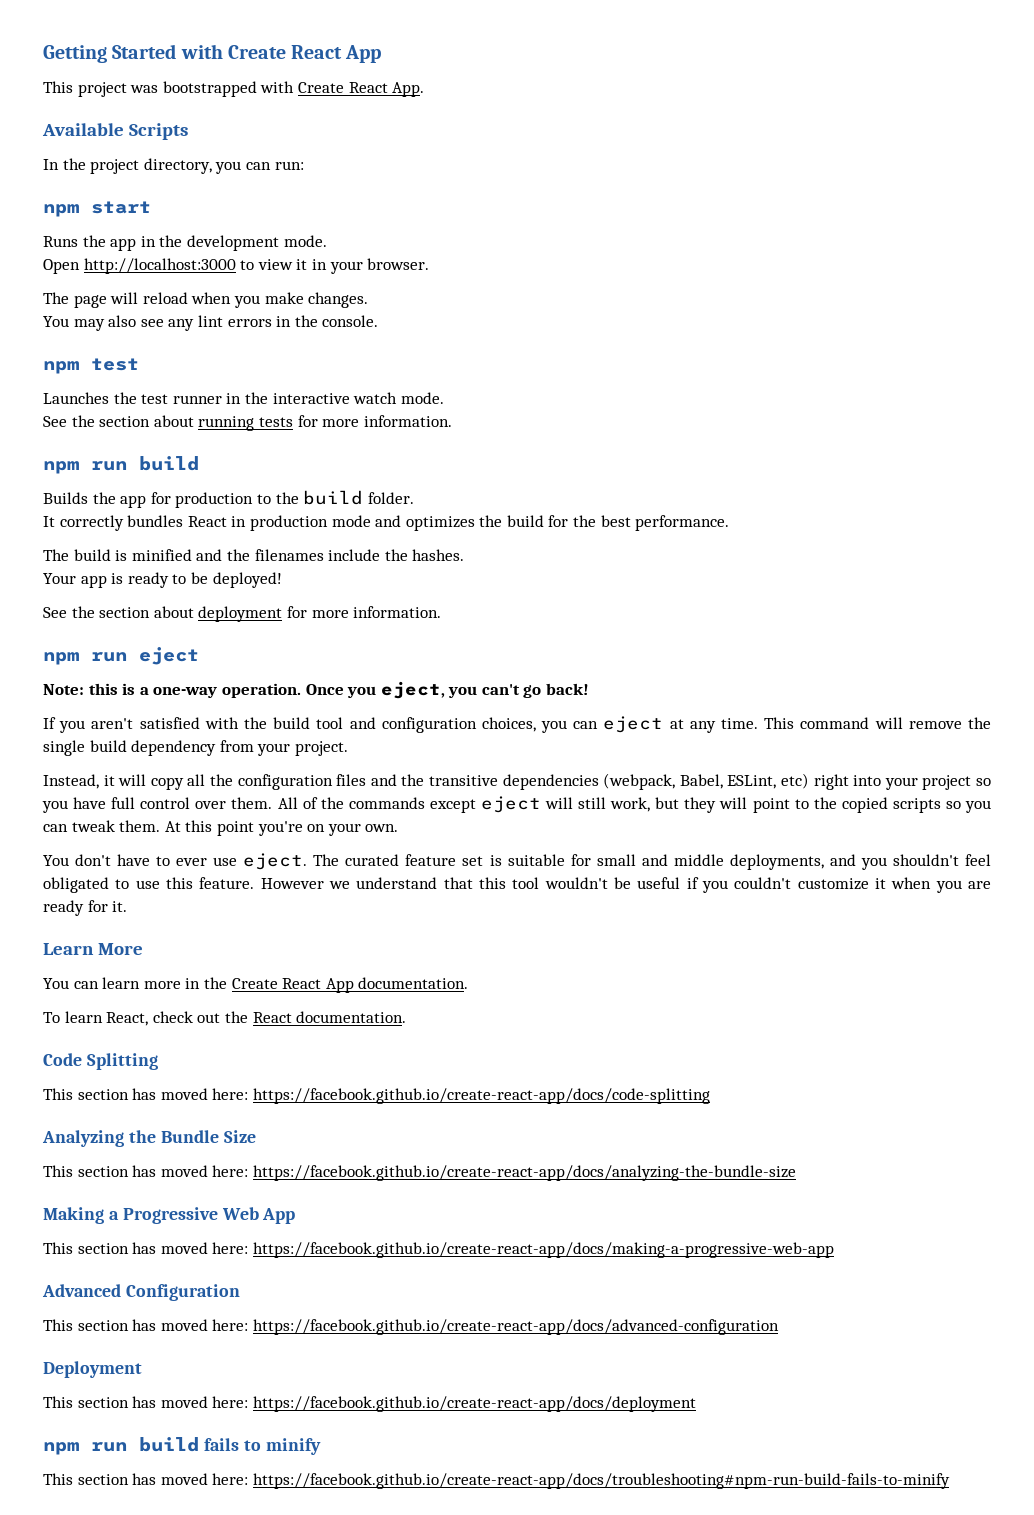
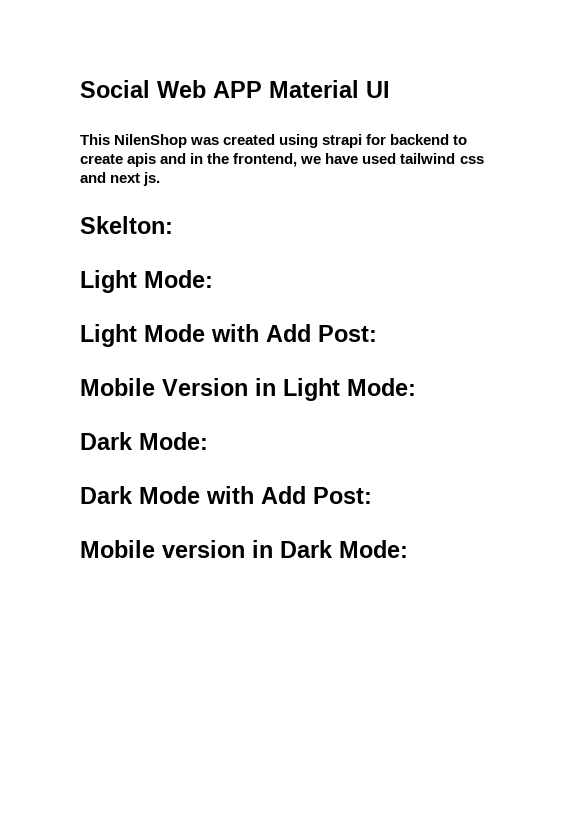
[43,44,382,63] [43,81,425,97] [42,123,188,140] [43,158,304,174] [43,201,151,217] [43,235,327,251] [43,258,430,274] [43,292,369,308] [43,315,379,331] [43,358,139,374] [43,392,444,404] [43,415,452,431] [43,456,199,474] [43,490,414,508] [43,515,730,531] [43,549,465,561] [43,572,282,588] [43,606,442,622] [43,647,199,665] [43,681,590,699] [43,716,991,733] [43,740,348,756] [43,773,992,790] [42,796,992,813] [43,820,399,836] [43,853,991,870] [43,877,992,893] [43,900,128,916] [43,943,143,955] [43,977,469,993] [43,1011,407,1026] [43,1053,158,1070] [43,1088,710,1104] [42,1130,256,1147] [43,1165,796,1181] [43,1207,296,1224] [43,1242,834,1258] [42,1284,240,1301] [43,1319,779,1335] [43,1361,142,1378] [43,1396,696,1412] [43,1437,321,1455] [43,1473,950,1489] Getting Started with Create React App // This project was bootstrapped with Create React App. // Available Scripts // In the project directory, you can run: // npm start // Runs the app in the development mode. // Open http://localhost:3000 to view it in your browser. // The page will reload when you make changes. // You may also see any lint errors in the console. // npm test // Launches the test runner in the interactive watch mode. // See the section about running tests for more information. // npm run build // Builds the app for production to the build folder. // It correctly bundles React in production mode and optimizes the build for the best performance. // The build is minified and the filenames include the hashes. // Your app is ready to be deployed! // See the section about deployment for more information. // npm run eject // Note: this is a one-way operation. Once you eject, you can't go back! // If you aren't satisfied with the build tool and configuration choices, you can eject at any time. This command will remove the single build dependency from your project. // Instead, it will copy all the configuration files and the transitive dependencies (webpack, Babel, ESLint, etc) right into your project so you have full control over them. All of the commands except eject will still work, but they will point to the copied scripts so you can tweak them. At this point you're on your own. // You don't have to ever use eject. The curated feature set is suitable for small and middle deployments, and you shouldn't feel obligated to use this feature. However we understand that this tool wouldn't be useful if you couldn't customize it when you are ready for it. // Learn More // You can learn more in the Create React App documentation. // To learn React, check out the React documentation. // Code Splitting // This section has moved here: https://facebook.github.io/create-react-app/docs/code-splitting // Analyzing the Bundle Size // This section has moved here: https://facebook.github.io/create-react-app/docs/analyzing-the-bundle-size // Making a Progressive Web App // This section has moved here: https://facebook.github.io/create-react-app/docs/making-a-progressive-web-app // Advanced Configuration // This section has moved here: https://facebook.github.io/create-react-app/docs/advanced-configuration // Deployment // This section has moved here: https://facebook.github.io/create-react-app/docs/deployment // npm run build fails to minify // This section has moved here: https://facebook.github.io/create-react-app/docs/troubleshooting#npm-run-build-fails-to-minify -> [80,80,390,98] [80,134,468,148] [80,153,484,167] [80,172,161,186] [80,216,173,234] [80,270,213,293] [80,324,377,347] [80,378,416,401] [80,432,208,450] [80,486,372,504] [80,540,408,558] Social Web APP Material UI // This NilenShop was created using strapi for backend to create apis and in the frontend, we have used tailwind css and next js. // Skelton: // Light Mode: // Light Mode with Add Post: // Mobile Version in Light Mode: // Dark Mode: // Dark Mode with Add Post: // Mobile version in Dark Mode:

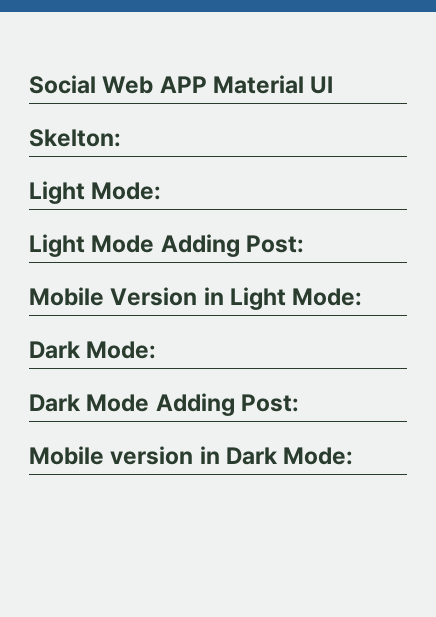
[80,134,468,148] [80,153,484,167] [80,172,161,186] // This NilenShop was created using strapi for backend to create apis and in the frontend, we have used tailwind css and next js. -> (334, 85) none
[211,324,311,342] with Add -> [160,234,240,257] Adding
[206,486,306,504] with Add -> [155,393,235,416] Adding

